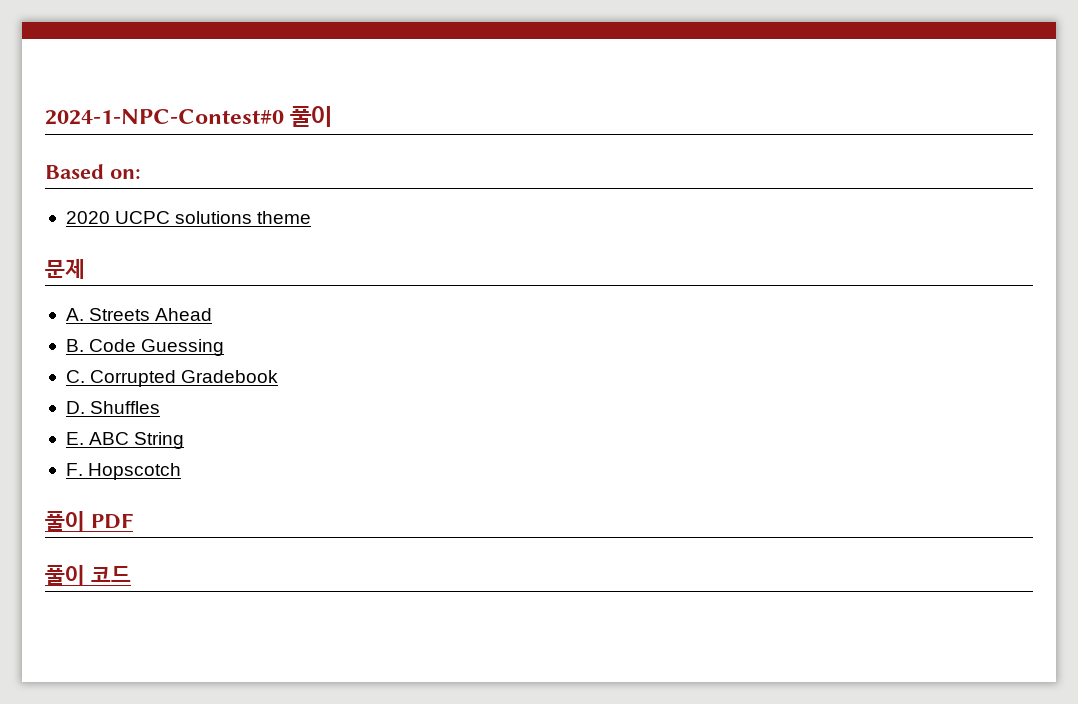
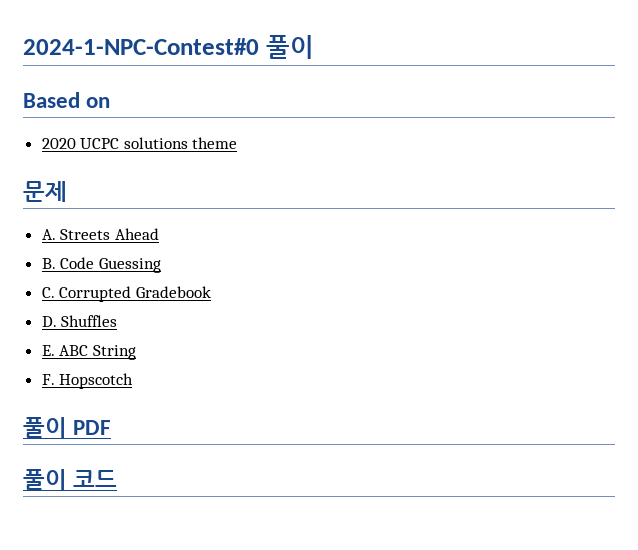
[110,169,141,179] on: -> [86,97,111,108] on

